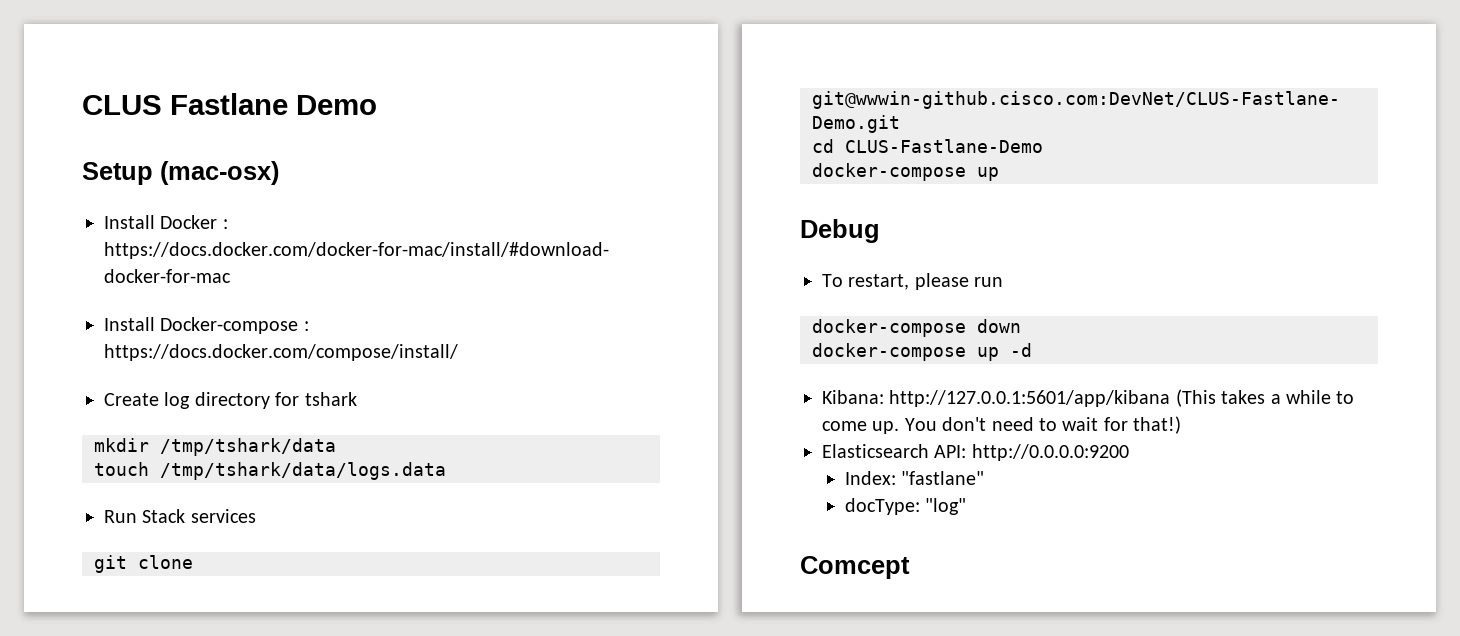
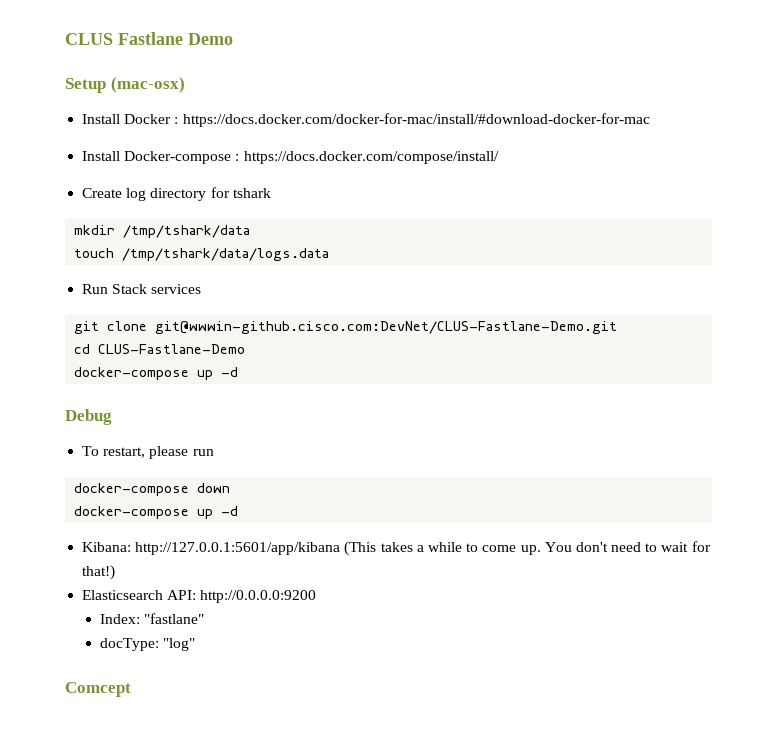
(999, 174) none -> [221,367,239,377] -d

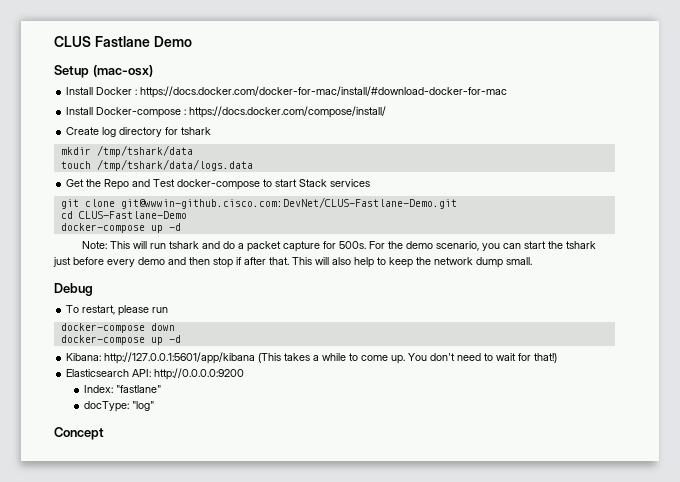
[82,284,109,294] Run -> [66,179,298,190] Get the Repo and Test docker-compose to start
(239, 372) none -> [82,241,597,252] [53,257,532,268] // Note: This will run tshark and do a packet capture for 500s. For the demo scenario, you can start the tshark just before every demo and then stop if after that. This will also help to keep the network dump small.
[65,682,131,697] Comcept -> [54,427,104,440] Concept

